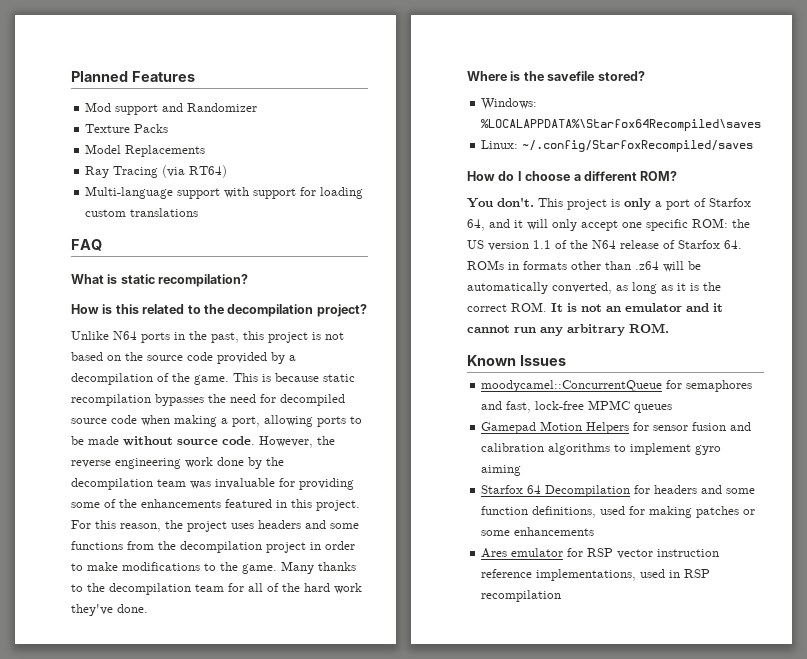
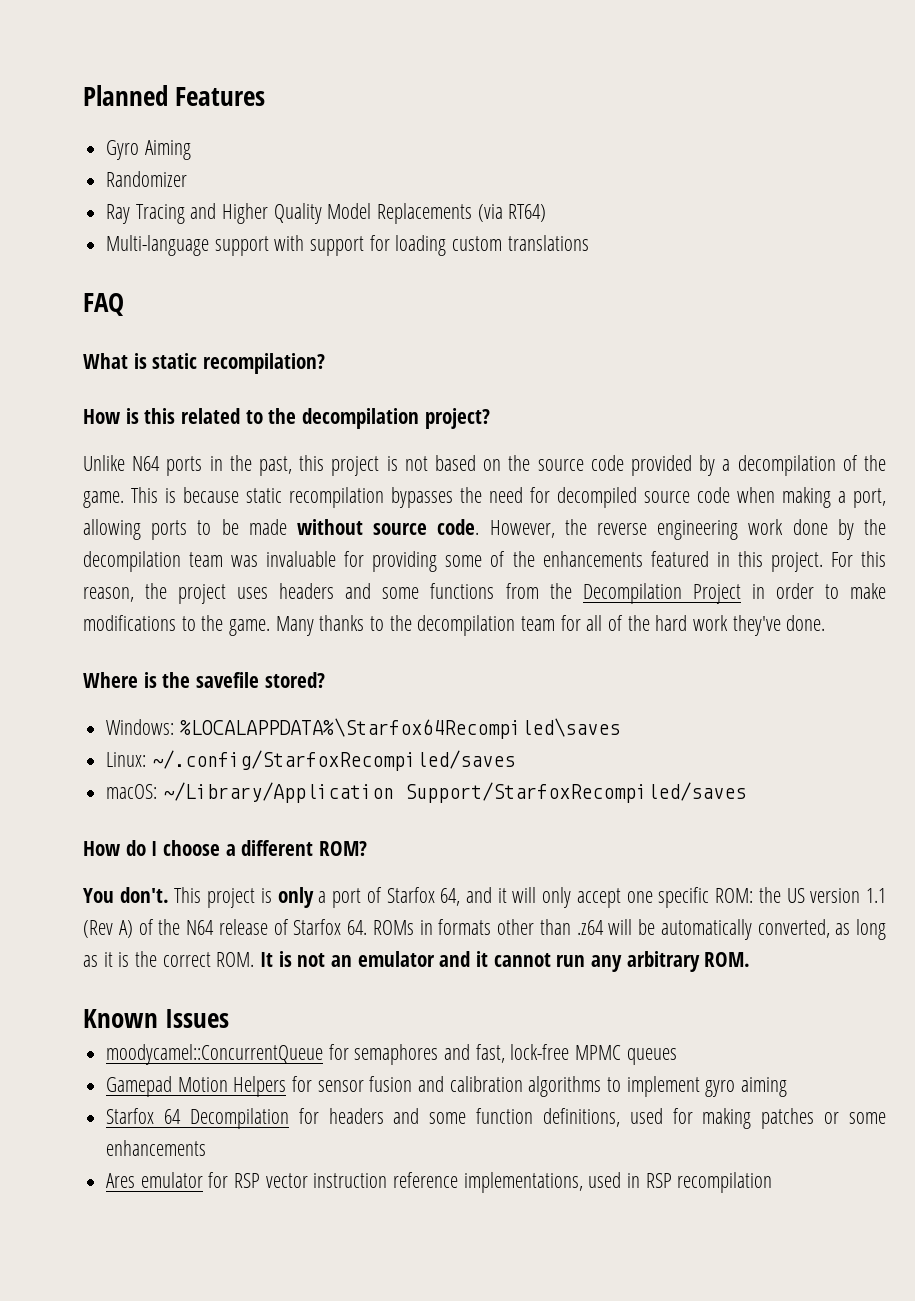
[85,102,258,115] [85,124,169,133] [85,144,206,157] [85,166,159,178] Mod support and Randomizer // Texture Packs // Model Replacements // Ray Tracing -> [106,140,191,160] [106,171,188,187] [106,203,473,224] Gyro Aiming // Randomizer // Ray Tracing and Higher Quality Model Replacements
[180,541,306,553] decompilation project -> [582,583,741,604] Decompilation Project
(754, 146) none -> [106,782,746,803] // macOS: ~/Library/Application Support/StarfoxRecompiled/saves
(551, 244) none -> [83,920,133,938] (Rev A)

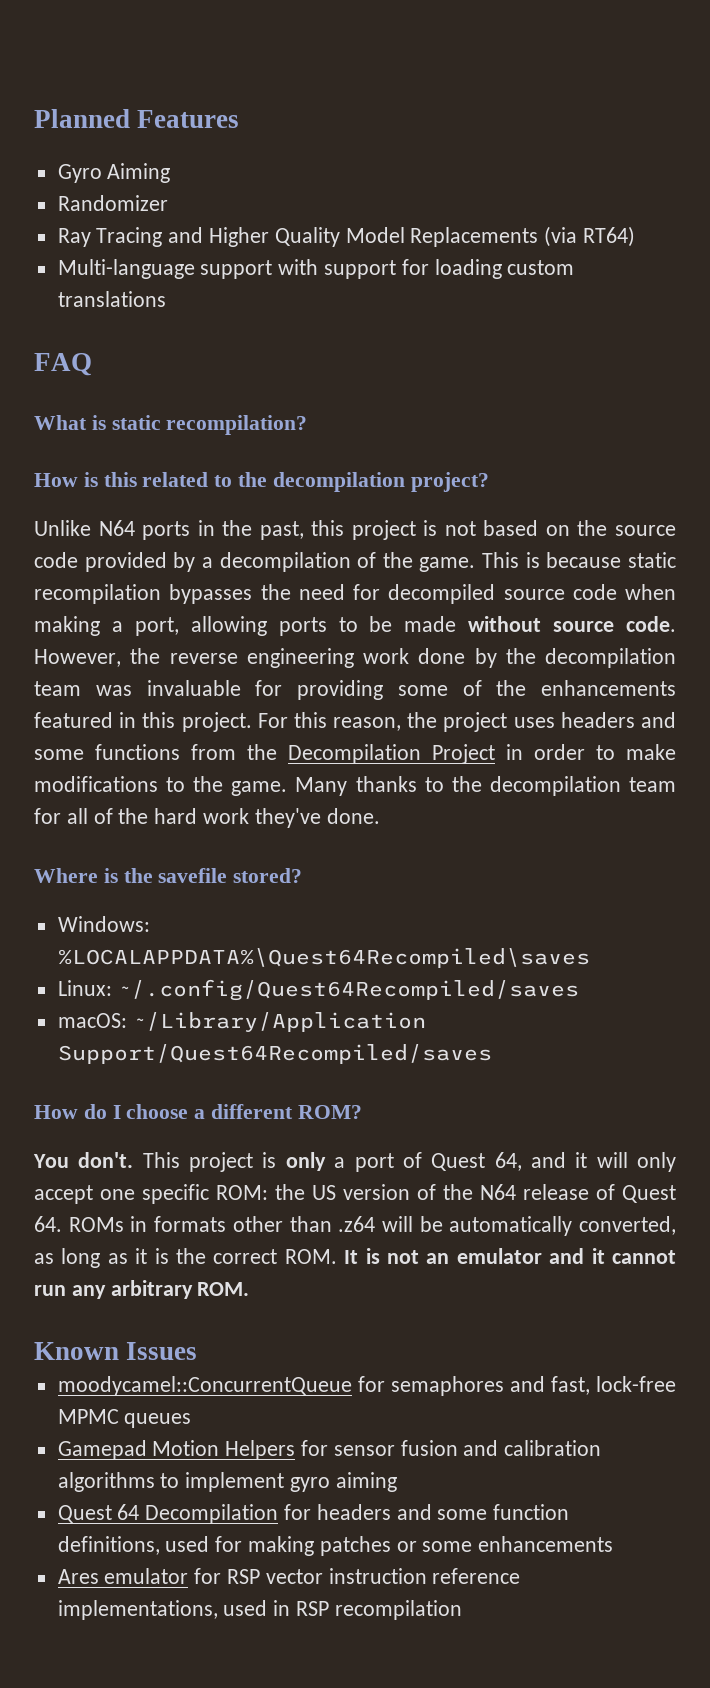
[179,718,620,739] %LOCALAPPDATA%\Starfox64Recompiled\saves -> [57,948,590,968] %LOCALAPPDATA%\Quest64Recompiled\saves
[151,750,515,771] ~/.config/StarfoxRecompiled/saves -> [117,979,580,1001] ~/.config/Quest64Recompiled/saves
[404,782,746,803] Support/StarfoxRecompiled/saves -> [57,1044,492,1064] Support/Quest64Recompiled/saves
[386,887,435,903] Starfox -> [431,1153,486,1171] Quest
[866,888,887,903] [83,920,133,938] 1.1 (Rev A) -> (410, 1192) none
[293,919,342,935] Starfox -> [622,1185,676,1203] Quest
[106,1108,155,1124] Starfox -> [57,1505,112,1523] Quest

